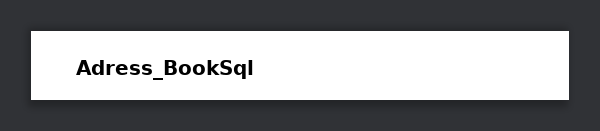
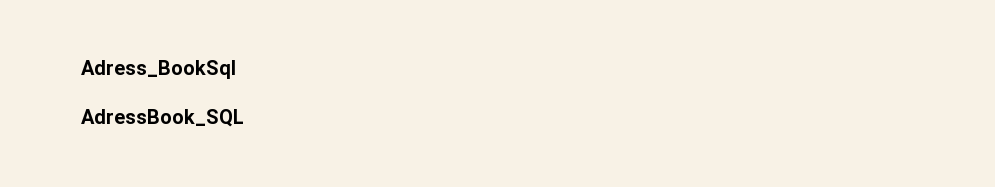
(254, 70) none -> [81,109,244,127] // AdressBook_SQL

